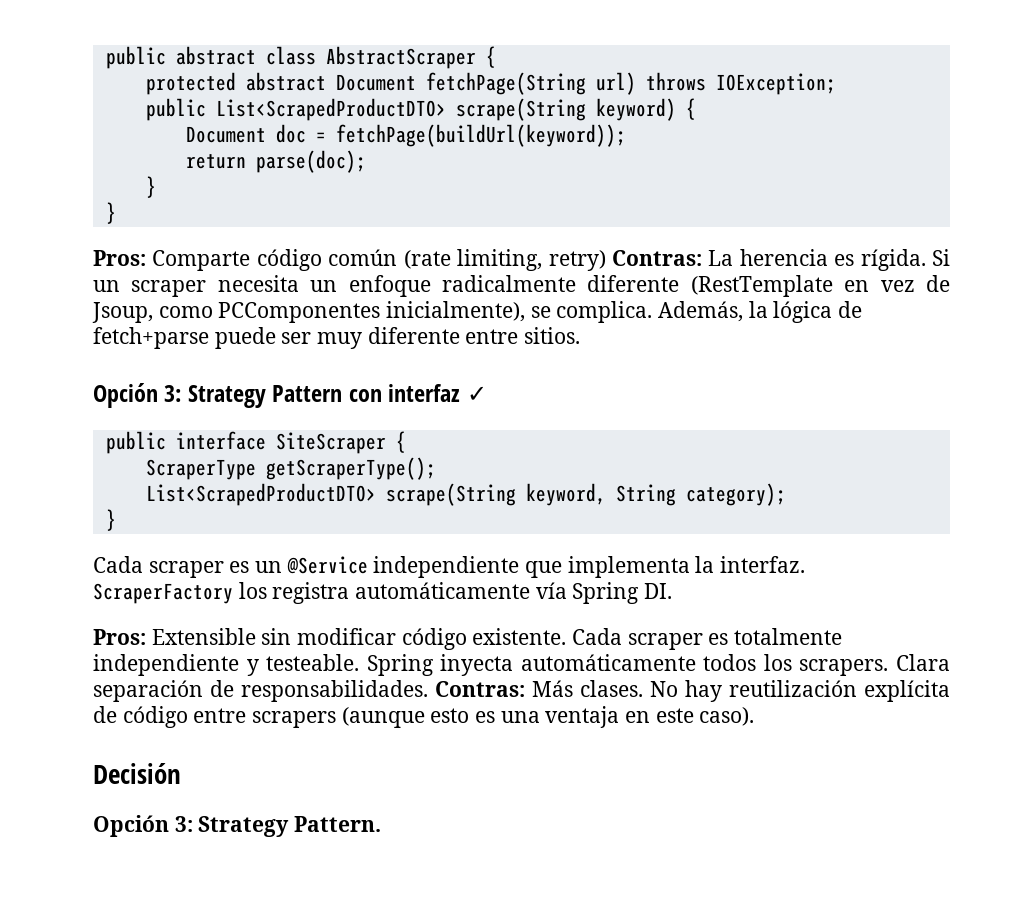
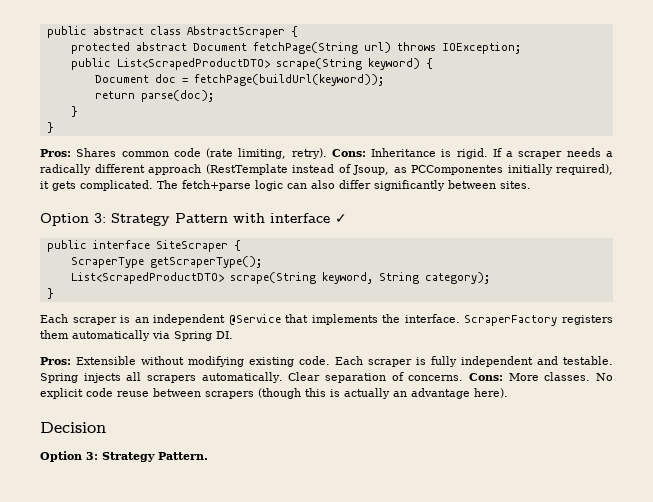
[152,249,950,271] [93,275,950,297] [92,301,863,323] [93,327,581,349] [93,383,158,408] Comparte código común (rate limiting, retry) Contras: La herencia es rígida. Si un scraper necesita un enfoque radicalmente diferente (RestTemplate en vez de Jsoup, como PCComponentes inicialmente), se complica. Además, la lógica de fetch+parse puede ser muy diferente entre sitios. // Opción -> [76,148,613,159] [40,164,613,175] [40,180,531,191] [40,213,89,226] Shares common code (rate limiting, retry). Cons: Inheritance is rigid. If a scraper needs a radically different approach (RestTemplate instead of Jsoup, as PCComponentes initially required), it gets complicated. The fetch+parse logic can also differ significantly between sites. // Option
[348,384,461,402] con interfaz -> [233,213,330,223] with interface
[93,556,806,578] [93,582,673,604] [93,628,843,650] [93,654,950,676] [93,680,950,702] [93,706,755,728] [93,763,181,784] [93,815,169,837] Cada scraper es un @Service independiente que implementa la interfaz. ScraperFactory los registra automáticamente vía Spring DI. // Pros: Extensible sin modificar código existente. Cada scraper es totalmente independiente y testeable. Spring inyecta automáticamente todos los scrapers. Clara separación de responsabilidades. Contras: Más clases. No hay reutilización explícita de código entre scrapers (aunque esto es una ventaja en este caso). // Decisión // Opción -> [40,314,613,326] [40,330,233,341] [40,356,613,367] [40,372,613,383] [40,388,508,399] [40,422,106,433] [40,451,82,462] Each scraper is an independent @Service that implements the interface. ScraperFactory registers them automatically via Spring DI. // Pros: Extensible without modifying existing code. Each scraper is fully independent and testable. Spring injects all scrapers automatically. Clear separation of concerns. Cons: More classes. No explicit code reuse between scrapers (though this is actually an advantage here). // Decision // Option

